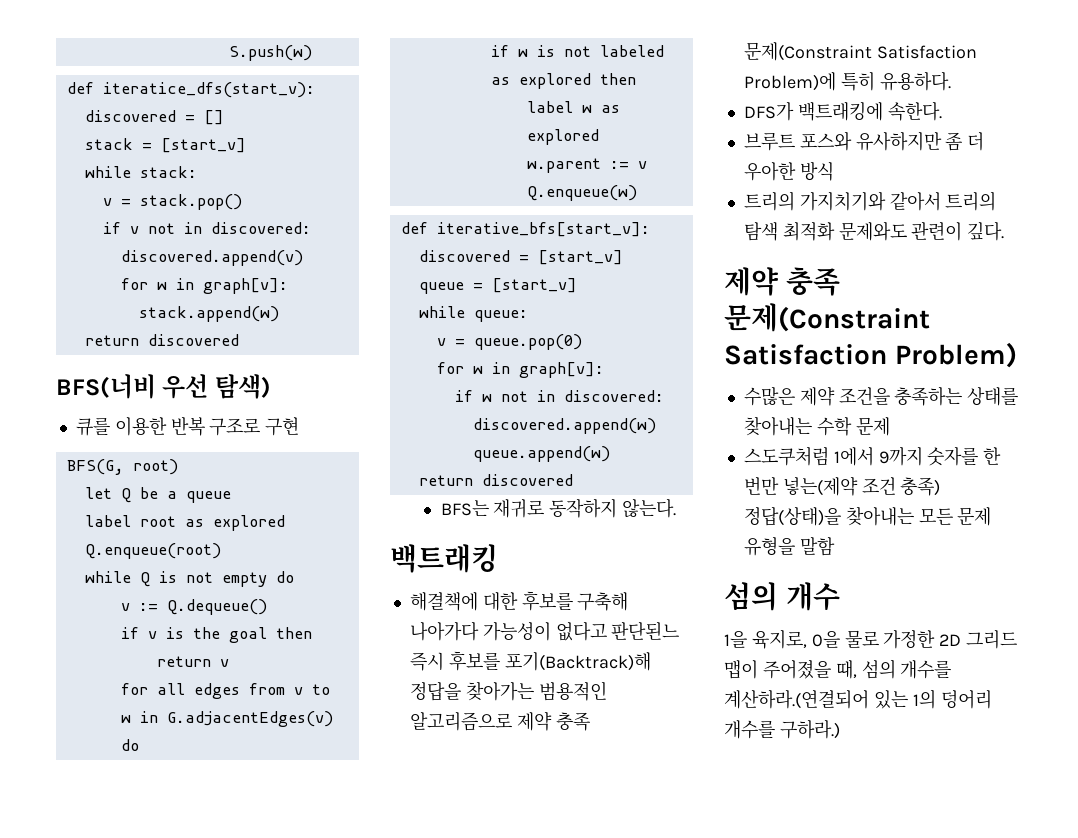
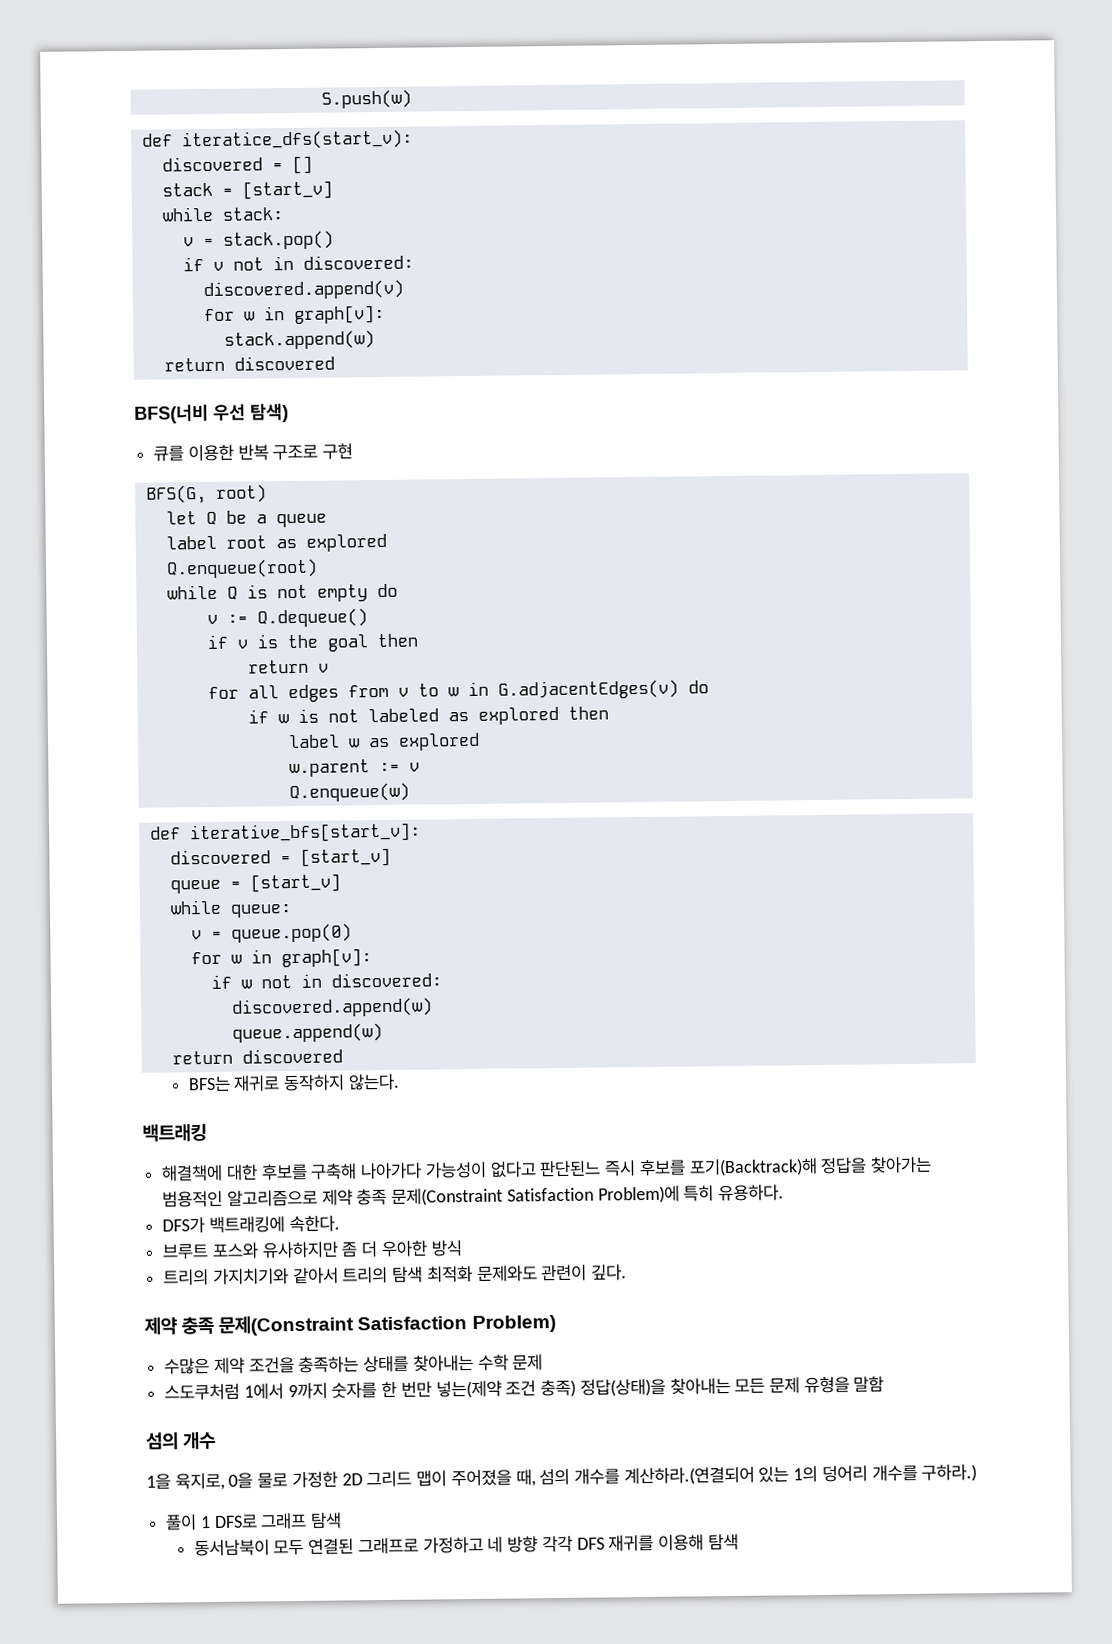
(840, 729) none -> [165,1512,343,1531] [193,1533,739,1557] // 풀이 1 DFS로 그래프 탐색 // 동서남북이 모두 연결된 그래프로 가정하고 네 방향 각각 DFS 재귀를 이용해 탐색

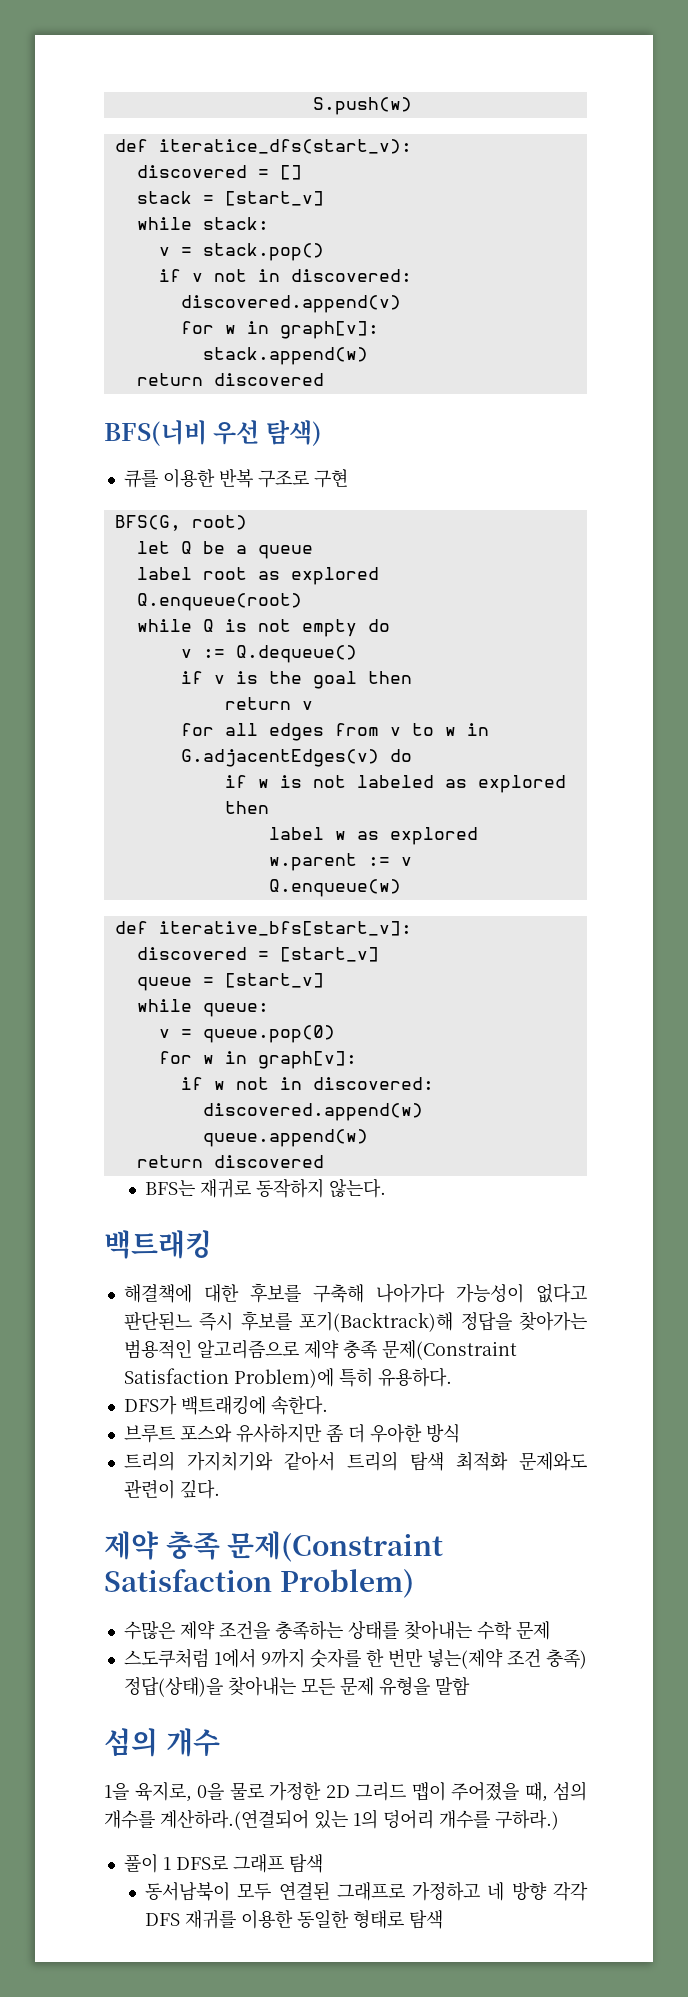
[657,1534,704,1551] 이용해 -> [241,1910,405,1929] 이용한 동일한 형태로

